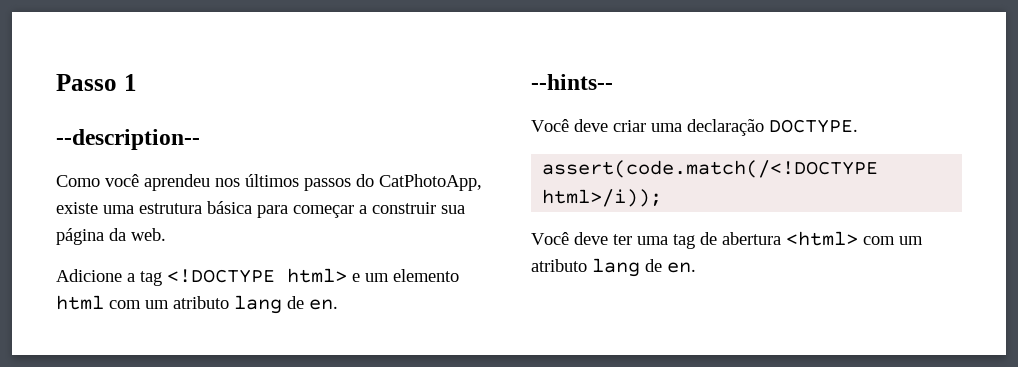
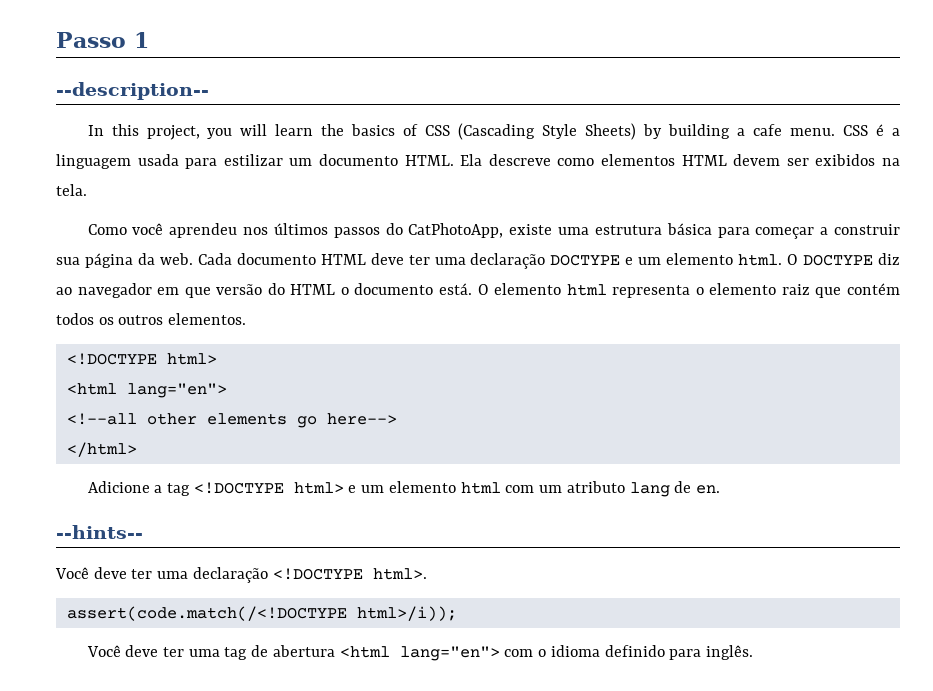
(200, 139) none -> [87,123,900,140] [56,154,901,169] [56,184,87,196] // In this project, you will learn the basics of CSS (Cascading Style Sheets) by building a cafe menu. CSS é a linguagem usada para estilizar um documento HTML. Ela descreve como elementos HTML devem ser exibidos na tela.
(166, 234) none -> [197,253,901,269] [56,283,900,298] [56,313,247,325] [66,353,217,365] [66,383,227,398] [66,413,397,428] [66,442,137,457] Cada documento HTML deve ter uma declaração DOCTYPE e um elemento html. O DOCTYPE diz ao navegador em que versão do HTML o documento está. O elemento html representa o elemento raiz que contém todos os outros elementos. // <!DOCTYPE html> // <html lang="en"> // <!--all other elements go here--> // </html>
[613,119,858,136] criar uma declaração DOCTYPE. -> [131,567,427,583] ter uma declaração <!DOCTYPE html>.
[786,231,923,246] [531,258,696,277] <html> com um atributo lang de en. -> [339,645,753,661] <html lang="en"> com o idioma definido para inglês.

